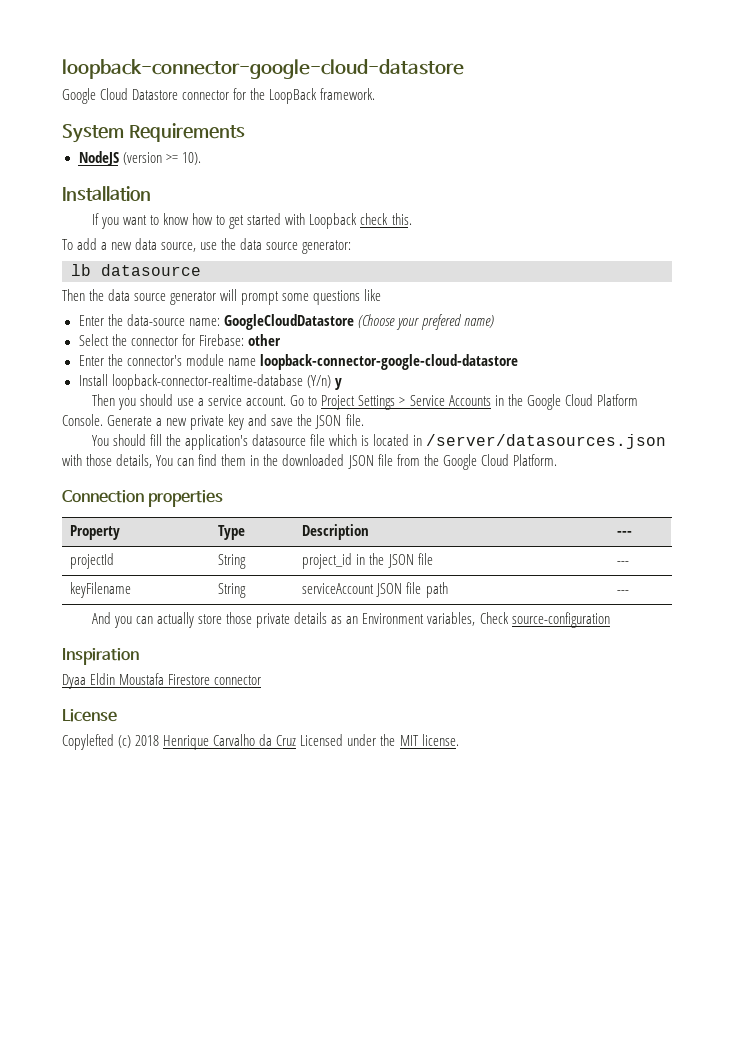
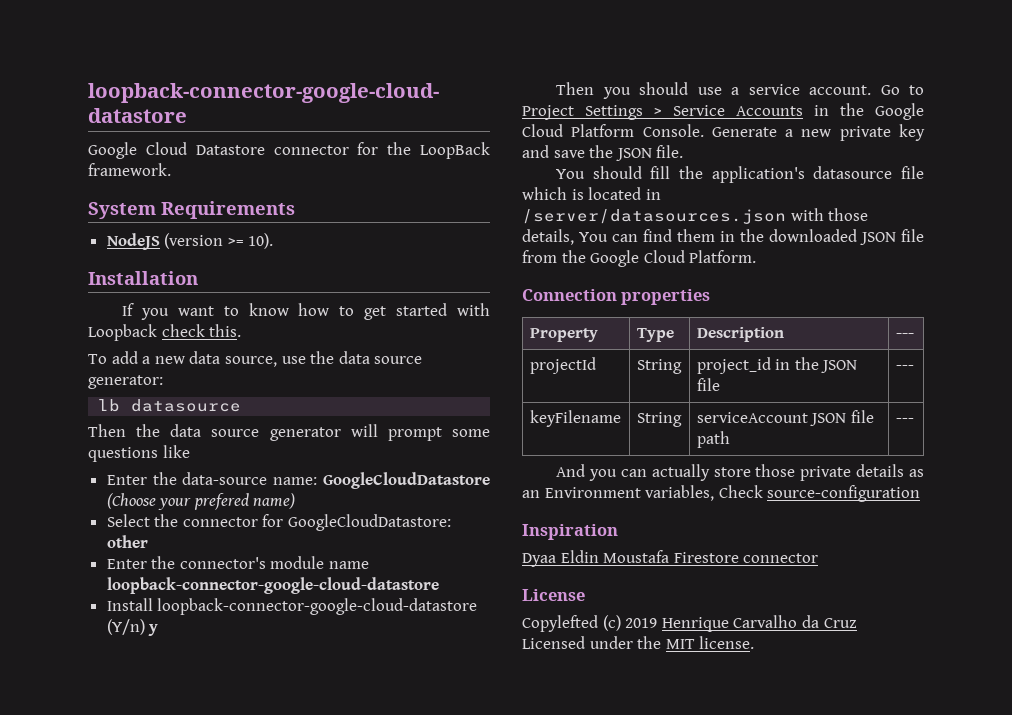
[198,334,244,346] Firebase: -> [288,514,452,531] GoogleCloudDatastore:
[111,374,303,390] loopback-connector-realtime-database -> [157,598,478,615] loopback-connector-google-cloud-datastore
[135,735,160,746] 2018 -> [625,618,658,628] 2019

